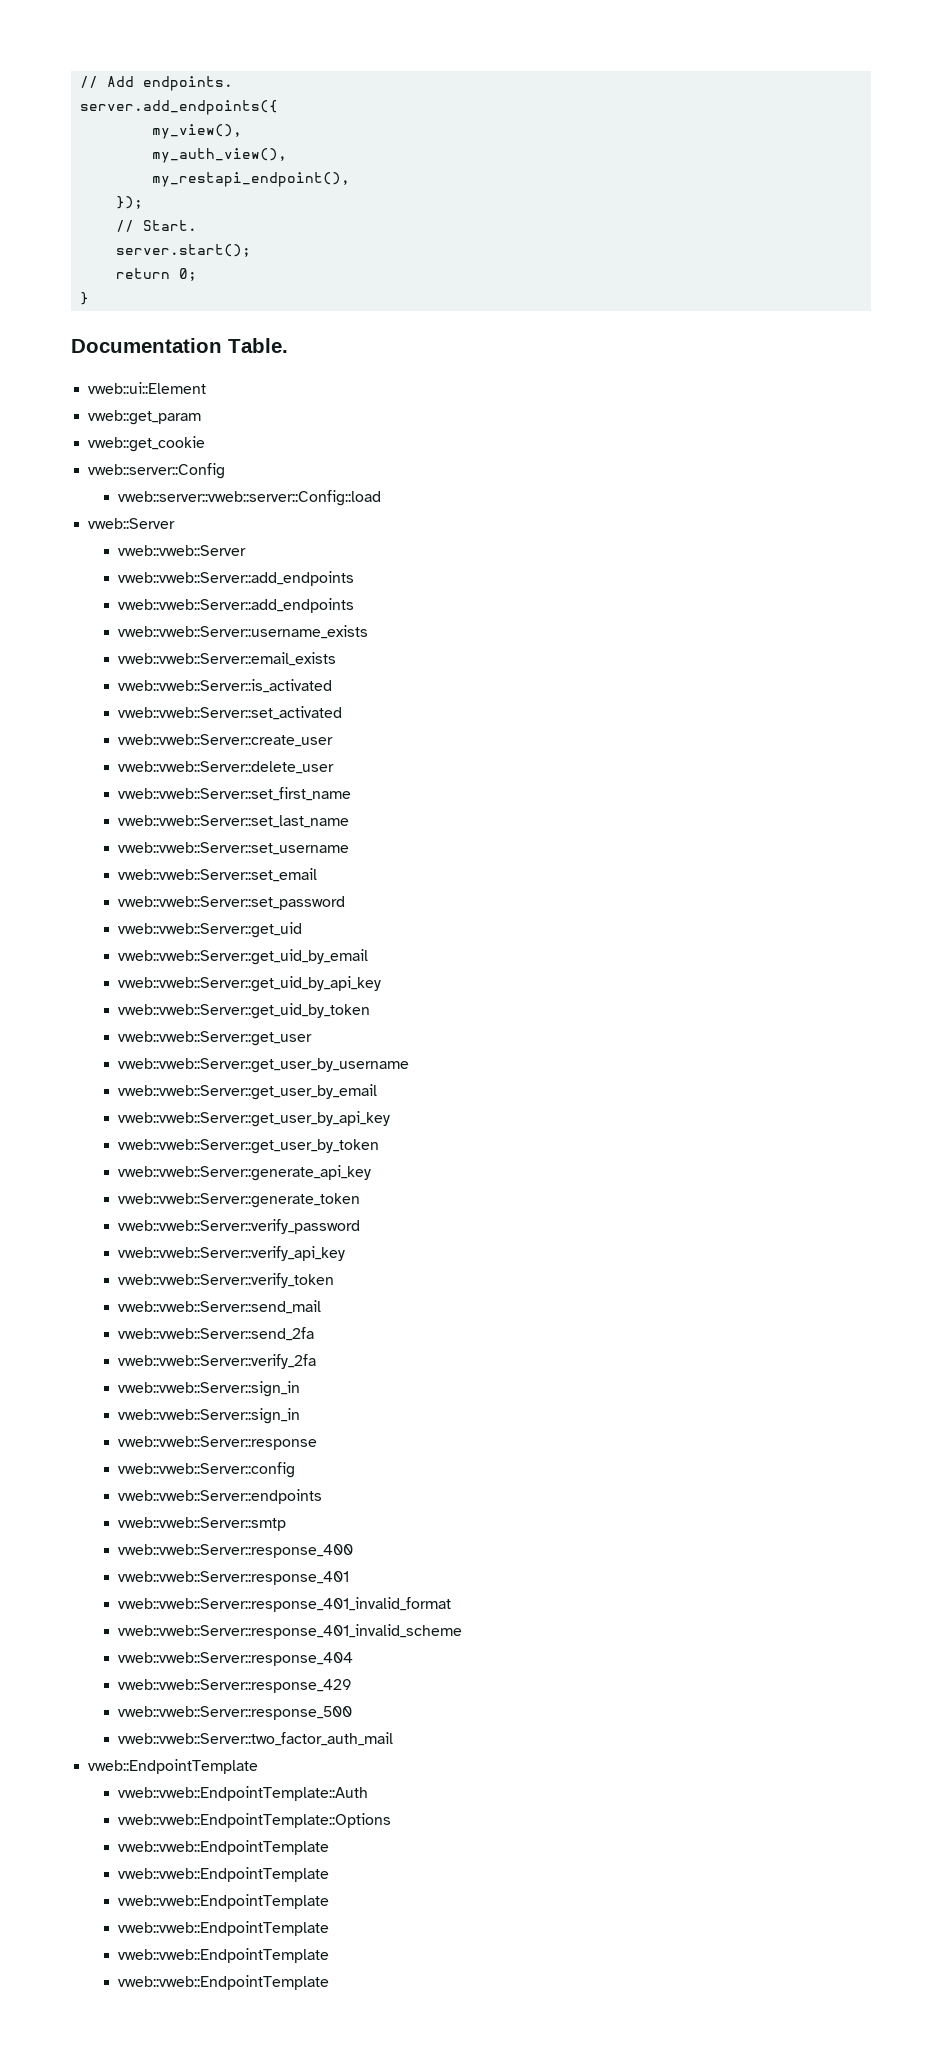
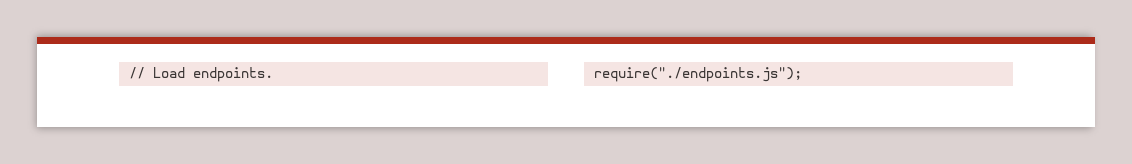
[80,76,135,88] // Add -> [128,67,185,79] // Load
[80,100,279,115] [152,124,243,139] [152,148,288,163] [152,172,351,187] [116,196,144,209] [116,220,198,232] [116,244,252,257] [116,268,198,281] [80,292,90,305] [71,338,288,353] [88,382,207,394] [88,410,202,425] [88,436,206,452] [88,463,226,479] [118,490,382,506] [88,518,176,529] [118,545,247,556] [118,571,355,586] [118,598,355,613] [118,625,369,639] [118,652,337,666] [118,679,333,693] [118,706,343,720] [118,734,334,747] [118,761,335,774] [118,787,352,801] [118,815,350,828] [118,842,350,855] [118,868,318,882] [118,896,346,910] [118,922,303,938] [118,949,369,965] [118,976,382,992] [118,1003,371,1019] [118,1031,313,1046] [118,1058,410,1073] [118,1084,378,1100] [118,1111,391,1127] [118,1139,380,1154] [118,1165,372,1181] [118,1193,361,1208] [118,1219,361,1234] [118,1246,346,1261] [118,1273,335,1288] [118,1300,322,1314] [118,1327,315,1341] [118,1354,317,1369] [118,1381,301,1397] [118,1408,301,1424] [118,1436,318,1450] [118,1462,296,1478] [118,1489,323,1504] [118,1517,287,1531] [118,1544,354,1558] [118,1571,350,1585] [118,1597,452,1612] [118,1624,463,1639] [118,1652,354,1666] [118,1679,353,1693] [118,1706,353,1720] [118,1732,394,1746] [88,1759,259,1774] [118,1786,369,1801] [118,1813,392,1828] [118,1840,330,1855] [118,1867,330,1882] [118,1894,330,1909] [118,1921,330,1936] [118,1948,330,1963] [118,1975,330,1990] server.add_endpoints({ // my_view(), // my_auth_view(), // my_restapi_endpoint(), // }); // // Start. // server.start(); // return 0; // } // Documentation Table. // vweb::ui::Element // vweb::get_param // vweb::get_cookie // vweb::server::Config // vweb::server::vweb::server::Config::load // vweb::Server // vweb::vweb::Server // vweb::vweb::Server::add_endpoints // vweb::vweb::Server::add_endpoints // vweb::vweb::Server::username_exists // vweb::vweb::Server::email_exists // vweb::vweb::Server::is_activated // vweb::vweb::Server::set_activated // vweb::vweb::Server::create_user // vweb::vweb::Server::delete_user // vweb::vweb::Server::set_first_name // vweb::vweb::Server::set_last_name // vweb::vweb::Server::set_username // vweb::vweb::Server::set_email // vweb::vweb::Server::set_password // vweb::vweb::Server::get_uid // vweb::vweb::Server::get_uid_by_email // vweb::vweb::Server::get_uid_by_api_key // vweb::vweb::Server::get_uid_by_token // vweb::vweb::Server::get_user // vweb::vweb::Server::get_user_by_username // vweb::vweb::Server::get_user_by_email // vweb::vweb::Server::get_user_by_api_key // vweb::vweb::Server::get_user_by_token // vweb::vweb::Server::generate_api_key // vweb::vweb::Server::generate_token // vweb::vweb::Server::verify_password // vweb::vweb::Server::verify_api_key // vweb::vweb::Server::verify_token // vweb::vweb::Server::send_mail // vweb::vweb::Server::send_2fa // vweb::vweb::Server::verify_2fa // vweb::vweb::Server::sign_in // vweb::vweb::Server::sign_in // vweb::vweb::Server::response // vweb::vweb::Server::config // vweb::vweb::Server::endpoints // vweb::vweb::Server::smtp // vweb::vweb::Server::response_400 // vweb::vweb::Server::response_401 // vweb::vweb::Server::response_401_invalid_format // vweb::vweb::Server::response_401_invalid_scheme // vweb::vweb::Server::response_404 // vweb::vweb::Server::response_429 // vweb::vweb::Server::response_500 // vweb::vweb::Server::two_factor_auth_mail // vweb::EndpointTemplate // vweb::vweb::EndpointTemplate::Auth // vweb::vweb::EndpointTemplate::Options // vweb::vweb::EndpointTemplate // vweb::vweb::EndpointTemplate // vweb::vweb::EndpointTemplate // vweb::vweb::EndpointTemplate // vweb::vweb::EndpointTemplate // vweb::vweb::EndpointTemplate -> [593,67,802,82] require("./endpoints.js");

